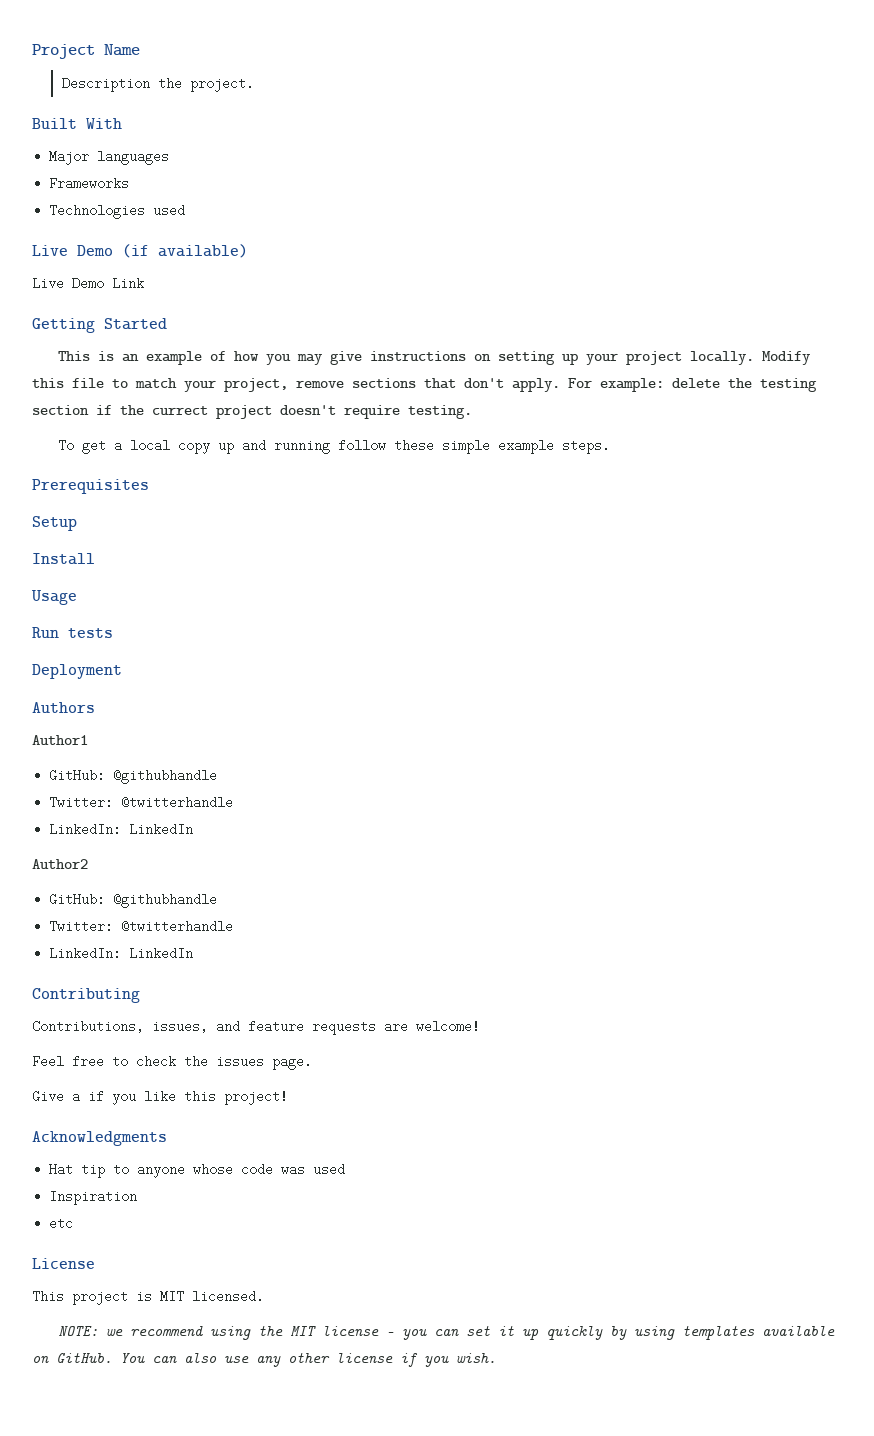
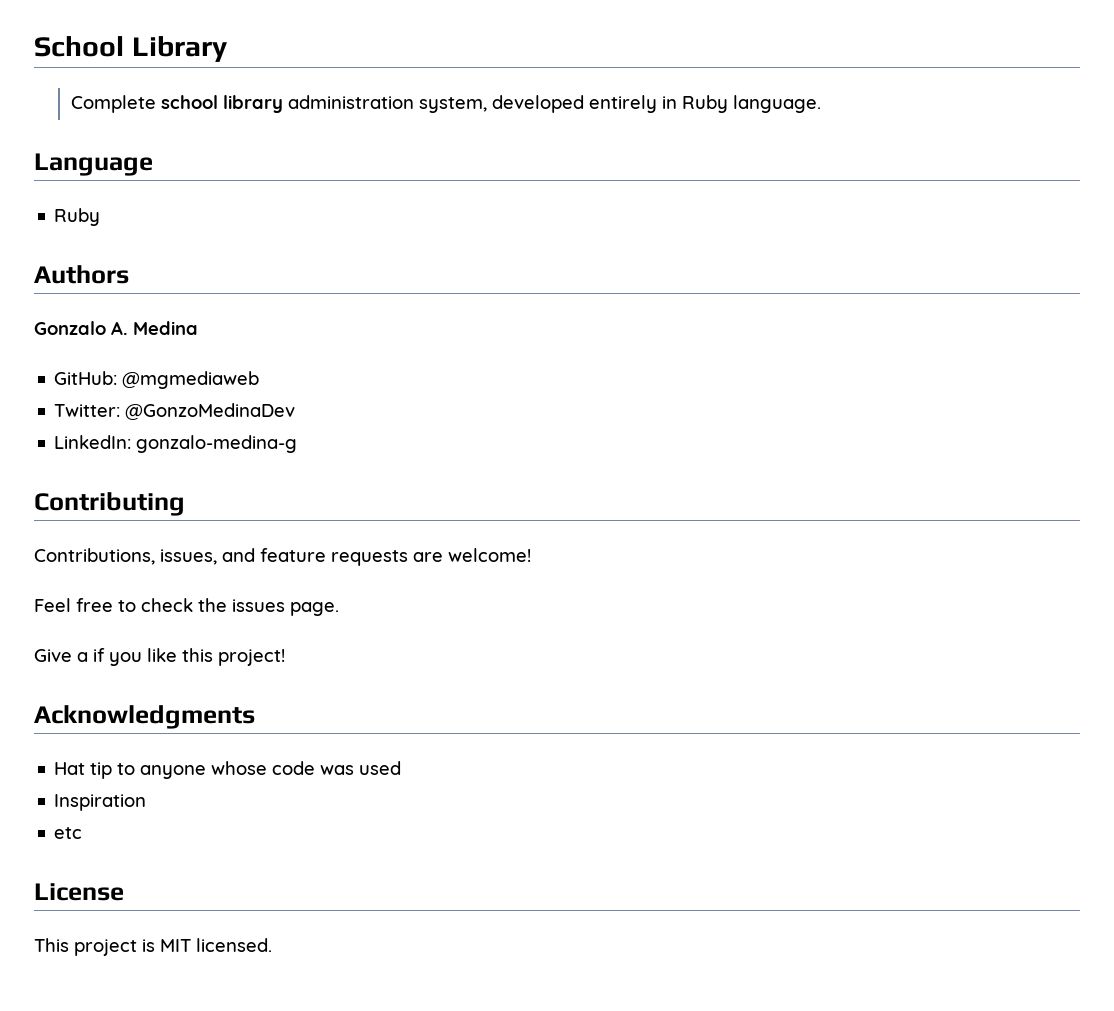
[32,44,140,59] [61,77,254,92] [32,118,122,129] [49,150,170,165] [49,177,130,190] [49,204,186,219] [32,244,248,258] [32,277,144,290] [32,318,167,333] [58,351,812,365] [32,378,817,392] [32,405,472,419] [58,439,611,454] [32,479,149,494] [32,516,77,531] [32,553,95,565] [31,590,77,605] [32,627,113,638] [32,664,122,679] [32,702,95,713] [32,735,88,745] [49,769,218,784] [49,796,234,809] [49,823,194,836] [32,859,88,869] [49,893,218,908] [49,920,234,933] [49,947,194,960] Project Name // Description the project. // Built With // Major languages // Frameworks // Technologies used // Live Demo (if available) // Live Demo Link // Getting Started // This is an example of how you may give instructions on setting up your project locally. Modify this file to match your project, remove sections that don't apply. For example: delete the testing section if the currect project doesn't require testing. // To get a local copy up and running follow these simple example steps. // Prerequisites // Setup // Install // Usage // Run tests // Deployment // Authors // Author1 // GitHub: @githubhandle // Twitter: @twitterhandle // LinkedIn: LinkedIn // Author2 // GitHub: @githubhandle // Twitter: @twitterhandle // LinkedIn: LinkedIn -> [34,36,227,62] [70,95,821,113] [34,153,153,176] [54,208,101,226] [34,265,129,284] [34,321,198,335] [54,371,260,389] [54,403,296,420] [54,435,298,453] School Library // Complete school library administration system, developed entirely in Ruby language. // Language // Ruby // Authors // Gonzalo A. Medina // GitHub: @mgmediaweb // Twitter: @GonzoMedinaDev // LinkedIn: gonzalo-medina-g
[58,1326,836,1340] [32,1353,496,1367] // NOTE: we recommend using the MIT license - you can set it up quickly by using templates available on GitHub. You can also use any other license if you wish. -> (272, 945) none

